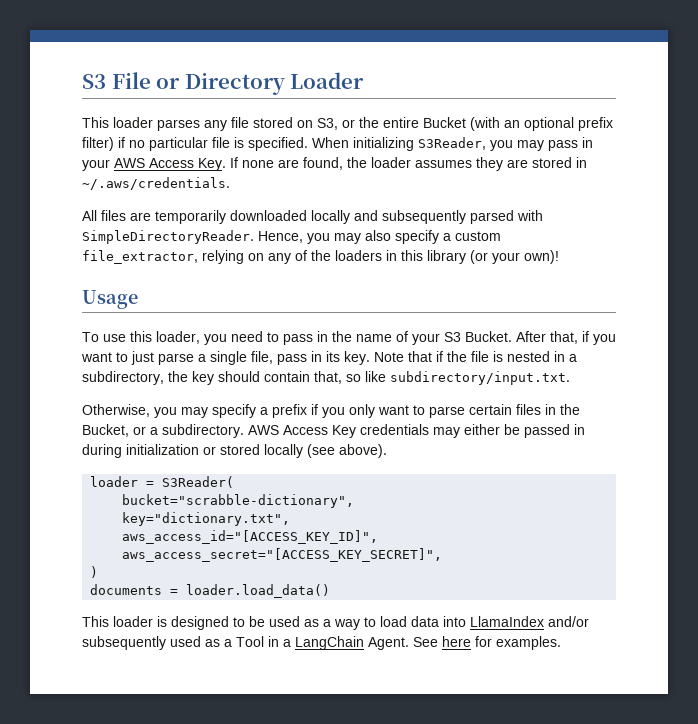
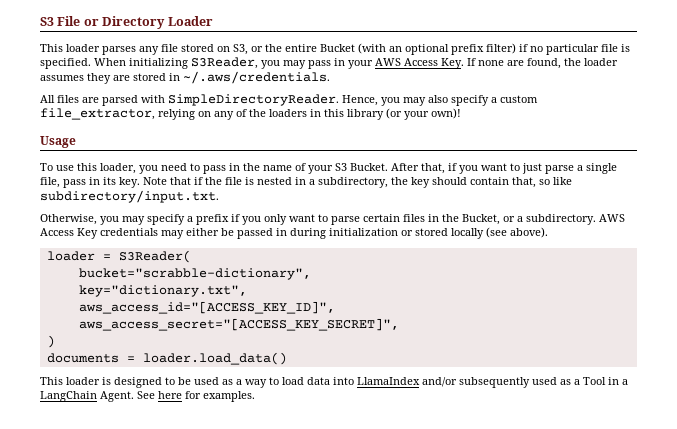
[155,210,466,224] temporarily downloaded locally and subsequently -> (99, 100) none

